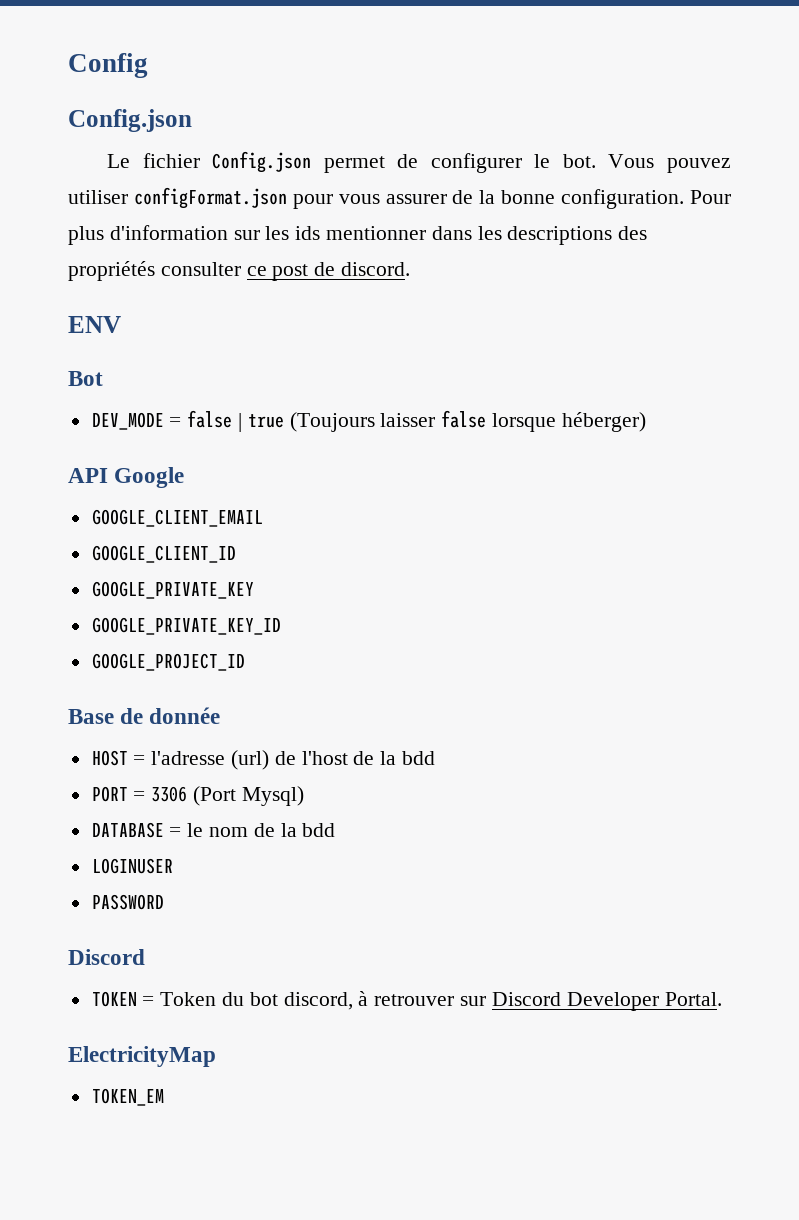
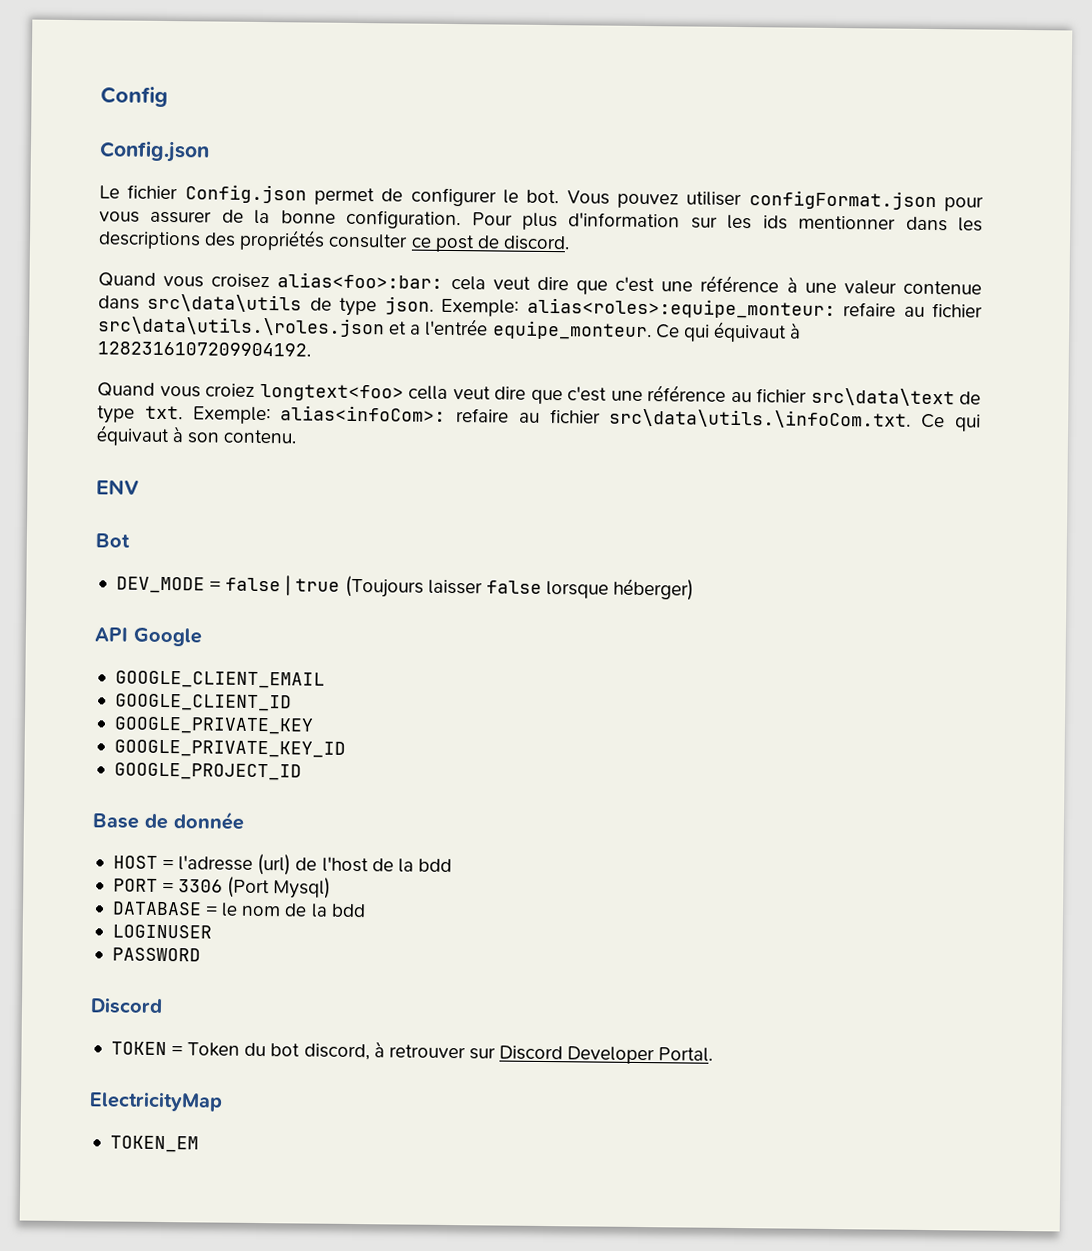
(411, 269) none -> [98,272,982,295] [98,293,984,320] [98,316,802,343] [97,341,311,357] [97,382,981,407] [97,405,982,432] [96,425,298,447] // Quand vous croisez alias<foo>:bar: cela veut dire que c'est une référence à une valeur contenue dans src\data\utils de type json. Exemple: alias<roles>:equipe_monteur: refaire au fichier src\data\utils.\roles.json et a l'entrée equipe_monteur. Ce qui équivaut à 1282316107209904192. // Quand vous croiez longtext<foo> cella veut dire que c'est une référence au fichier src\data\text de type txt. Exemple: alias<infoCom>: refaire au fichier src\data\utils.\infoCom.txt. Ce qui équivaut à son contenu.

